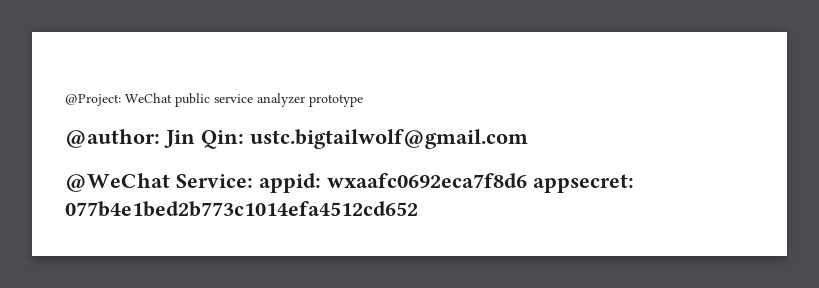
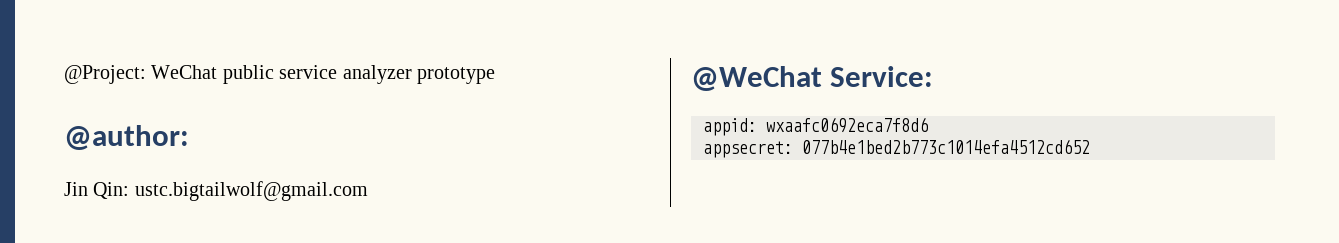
(160, 138) none -> (189, 137) //
(253, 181) none -> (934, 76) //
(527, 180) none -> (928, 125) //

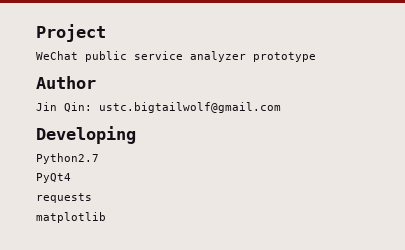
[64,65,146,84] @Project: -> [36,24,106,42] Project //
[64,125,189,150] @author: -> [36,76,96,89] Author
[691,66,934,91] [703,117,928,136] [703,139,1090,158] @WeChat Service: // appid: wxaafc0692eca7f8d6 // appsecret: 077b4e1bed2b773c1014efa4512cd652 -> [36,126,136,144] [36,153,99,164] [36,173,71,183] [36,193,92,203] [36,212,106,223] Developing // Python2.7 // PyQt4 // requests // matplotlib

